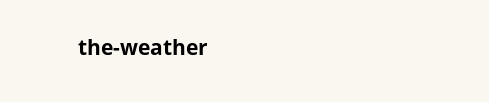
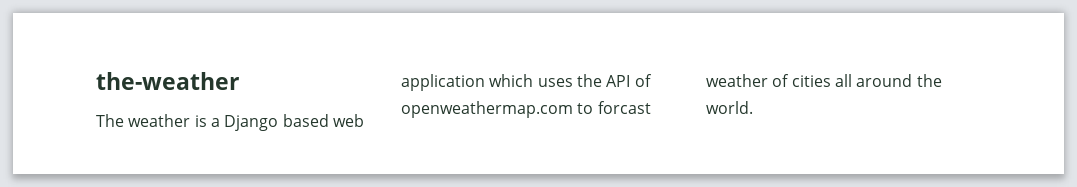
(208, 47) none -> [96,114,364,131] [401,74,652,91] [401,101,651,118] [706,74,942,87] [706,101,753,114] // The weather is a Django based web application which uses the API of openweathermap.com to forcast weather of cities all around the world.

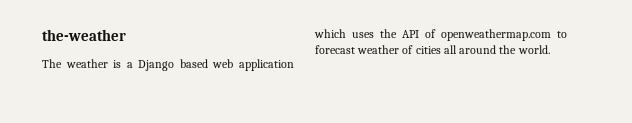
[597,101,651,114] forcast -> [315,45,355,54] forecast

